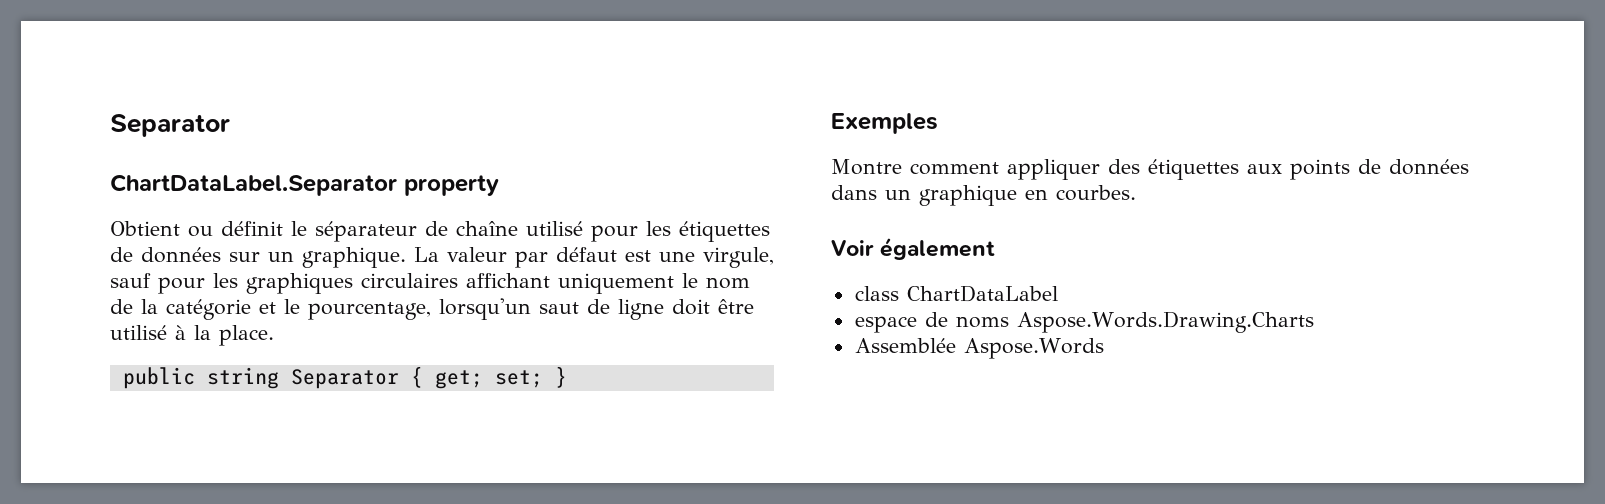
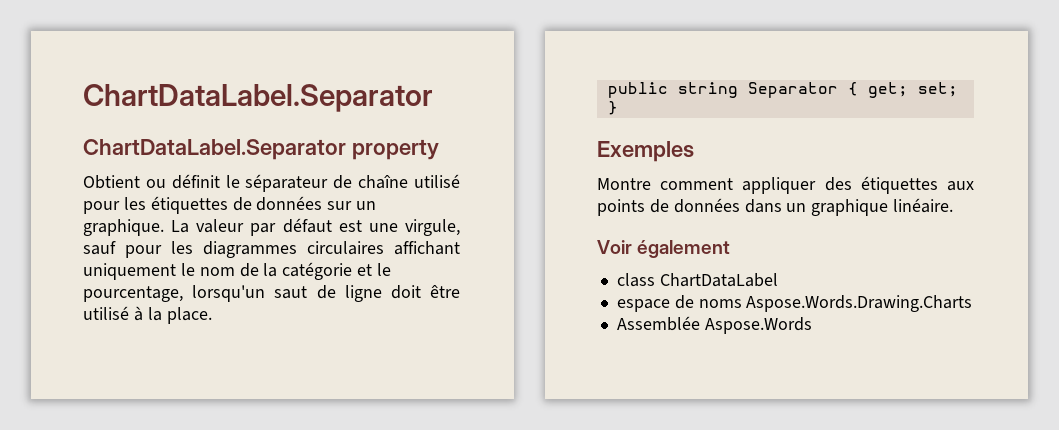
[110,114,230,137] Separator -> [83,84,433,112] ChartDataLabel.Separator
[246,273,353,294] graphiques -> [203,241,297,258] diagrammes
[1025,185,1136,201] en courbes. -> [893,198,954,213] linéaire.

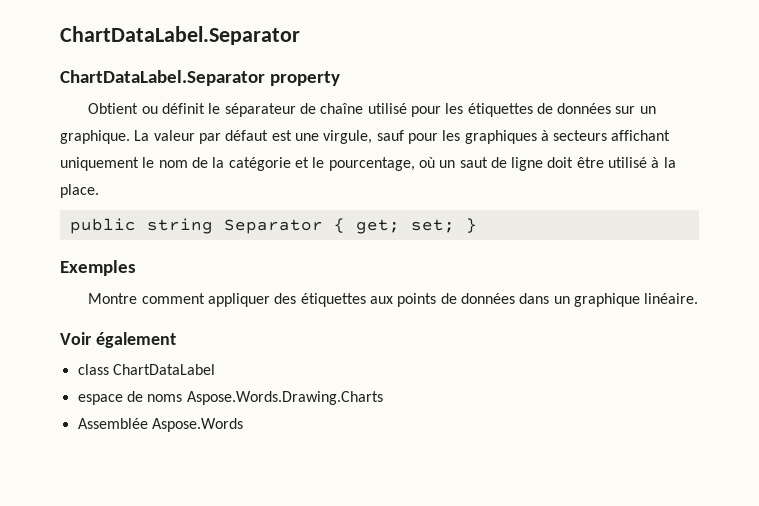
[203,241,384,258] diagrammes circulaires -> [464,130,608,144] graphiques à secteurs
[192,285,266,302] lorsqu'un -> [418,157,456,168] où un

